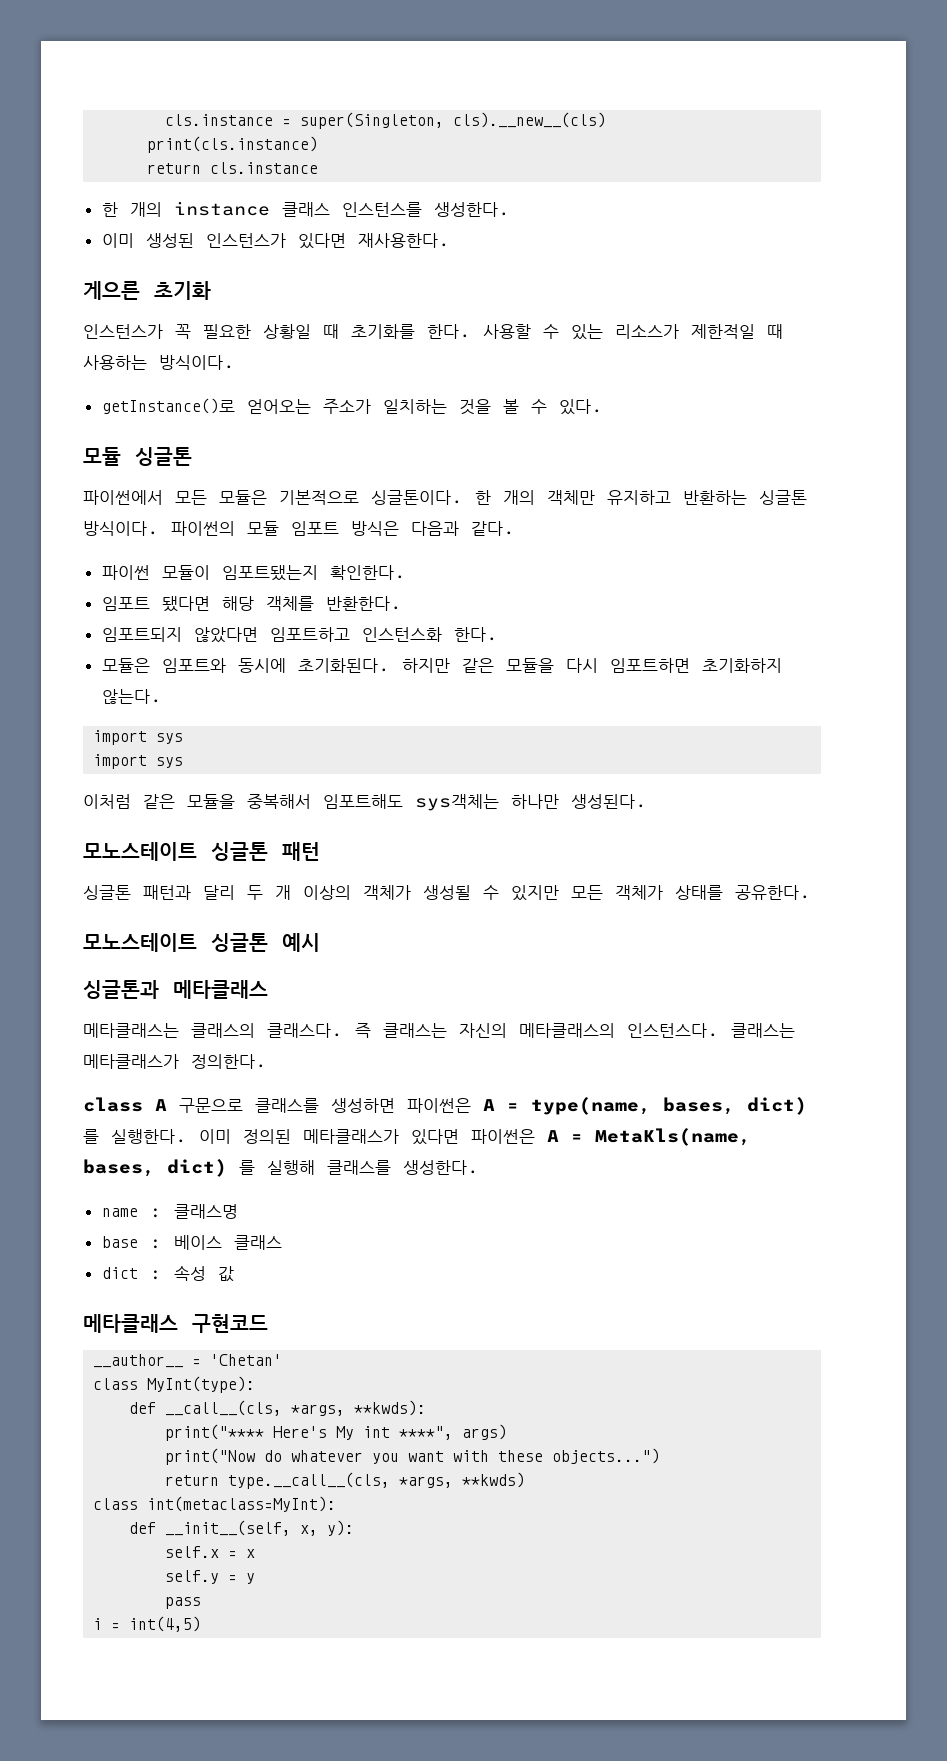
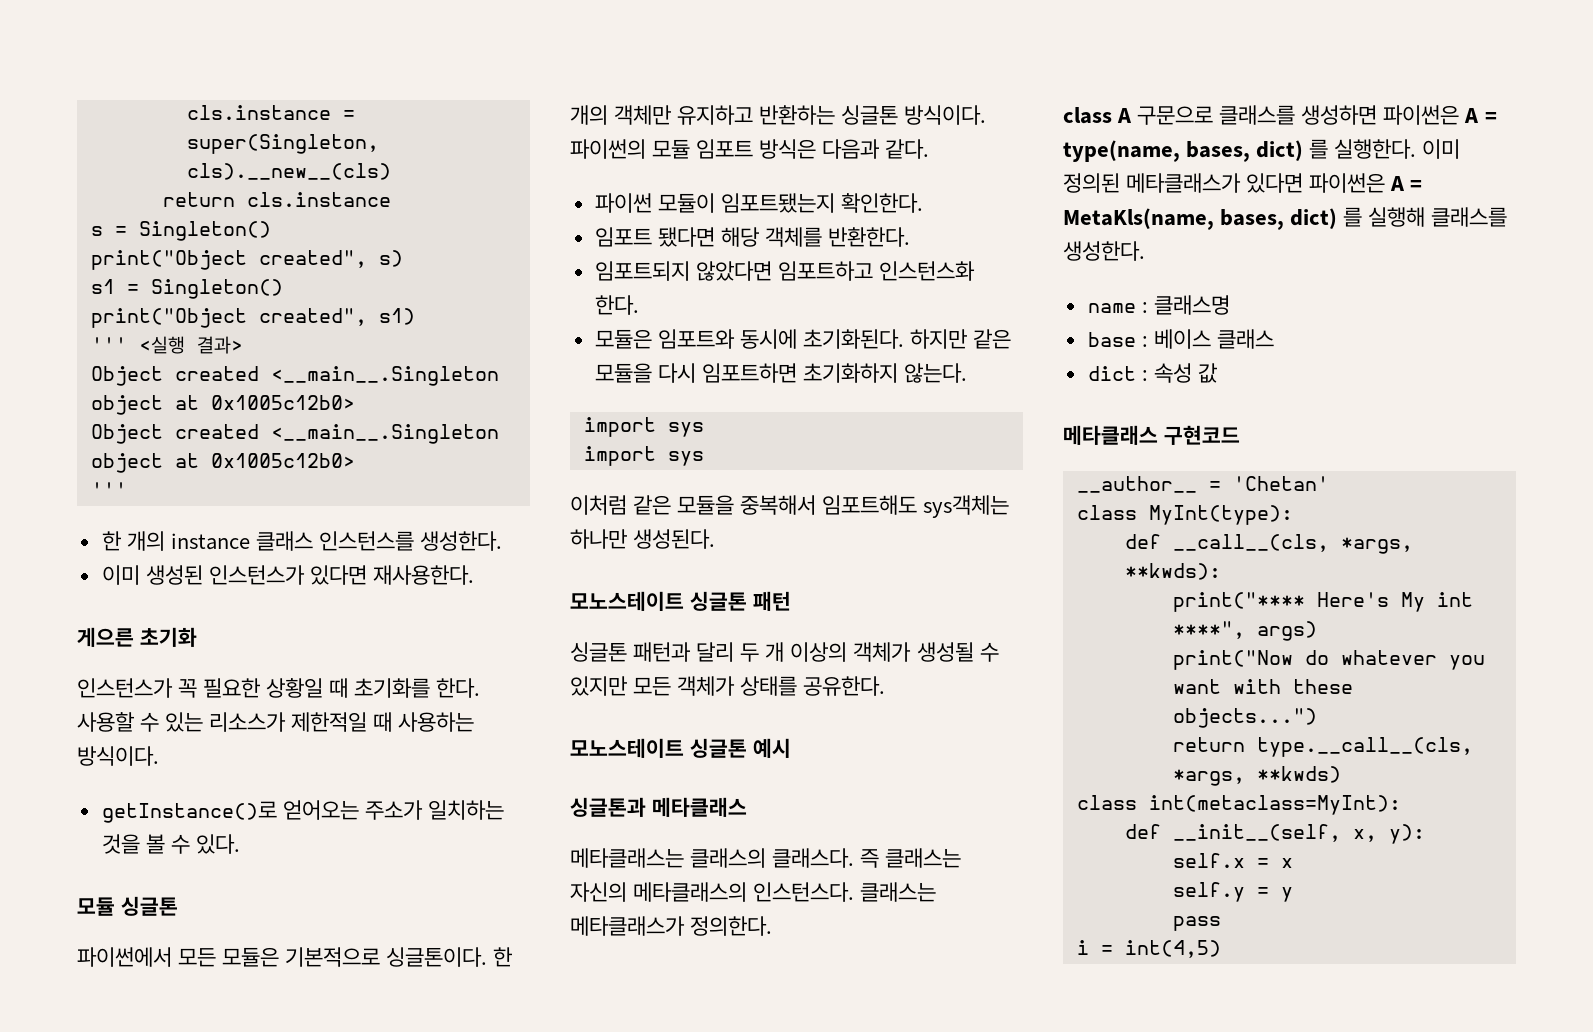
[147,136,319,153] // print(cls.instance) -> (391, 171) none
(319, 168) none -> [90,221,271,241] [90,250,403,270] [90,279,283,299] [90,308,415,328] [90,336,243,354] [90,366,499,386] [90,395,355,415] [90,424,499,444] [90,453,355,473] [90,482,127,497] // s = Singleton() // print("Object created", s) // s1 = Singleton() // print("Object created", s1) // ''' <실행 결과> // Object created <__main__.Singleton object at 0x1005c12b0> // Object created <__main__.Singleton object at 0x1005c12b0> // '''

